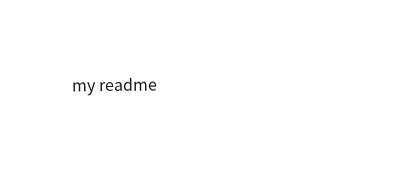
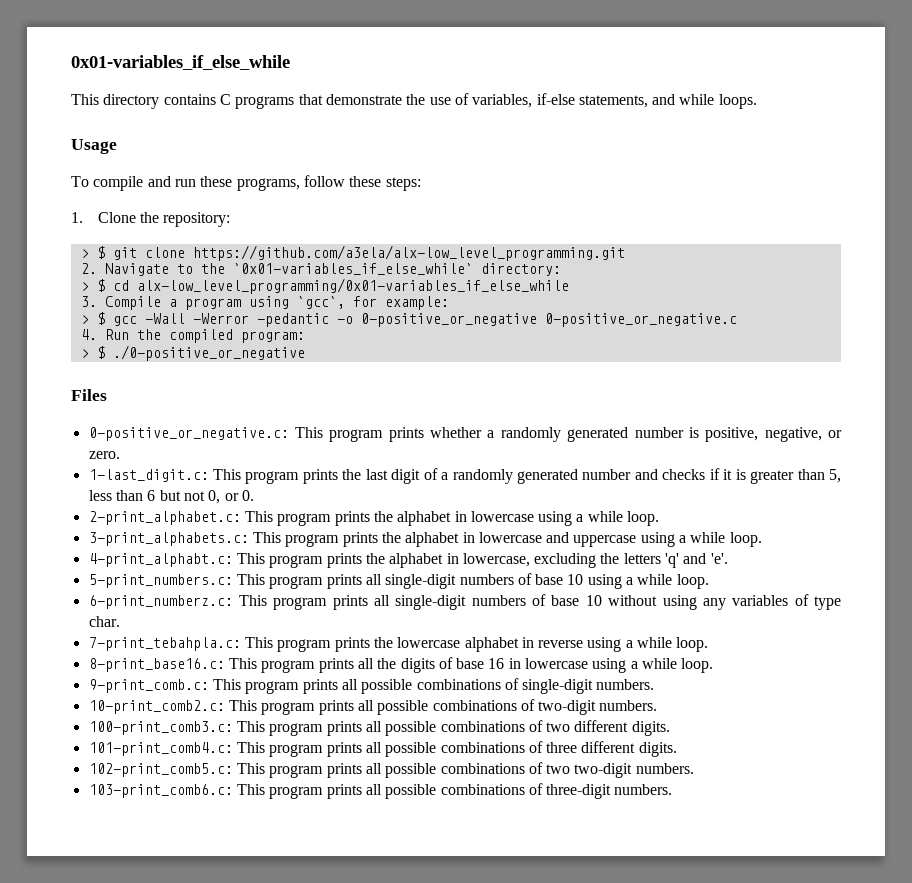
[71,77,159,96] my readme -> [71,55,290,70] [71,93,757,109] [71,139,117,154] [71,175,421,191] [71,212,231,227] [80,245,625,261] [80,263,561,276] [80,278,569,294] [80,296,449,310] [80,312,737,327] [80,329,305,343] [80,345,305,361] [71,389,107,401] [88,427,843,442] [88,451,120,459] [88,468,842,484] [88,490,254,504] [88,511,660,526] [88,532,762,547] [88,553,728,568] [88,573,709,589] [88,594,842,610] [88,616,120,627] [88,637,709,652] [88,657,714,673] [88,678,655,694] [88,699,658,715] [88,720,670,736] [88,741,677,757] [88,762,694,778] [88,783,673,799] 0x01-variables_if_else_while // This directory contains C programs that demonstrate the use of variables, if-else statements, and while loops. // Usage // To compile and run these programs, follow these steps: // 1. Clone the repository: // > $ git clone https://github.com/a3ela/alx-low_level_programming.git // 2. Navigate to the `0x01-variables_if_else_while` directory: // > $ cd alx-low_level_programming/0x01-variables_if_else_while // 3. Compile a program using `gcc`, for example: // > $ gcc -Wall -Werror -pedantic -o 0-positive_or_negative 0-positive_or_negative.c // 4. Run the compiled program: // > $ ./0-positive_or_negative // Files // 0-positive_or_negative.c: This program prints whether a randomly generated number is positive, negative, or zero. // 1-last_digit.c: This program prints the last digit of a randomly generated number and checks if it is greater than 5, less than 6 but not 0, or 0. // 2-print_alphabet.c: This program prints the alphabet in lowercase using a while loop. // 3-print_alphabets.c: This program prints the alphabet in lowercase and uppercase using a while loop. // 4-print_alphabt.c: This program prints the alphabet in lowercase, excluding the letters 'q' and 'e'. // 5-print_numbers.c: This program prints all single-digit numbers of base 10 using a while loop. // 6-print_numberz.c: This program prints all single-digit numbers of base 10 without using any variables of type char. // 7-print_tebahpla.c: This program prints the lowercase alphabet in reverse using a while loop. // 8-print_base16.c: This program prints all the digits of base 16 in lowercase using a while loop. // 9-print_comb.c: This program prints all possible combinations of single-digit numbers. // 10-print_comb2.c: This program prints all possible combinations of two-digit numbers. // 100-print_comb3.c: This program prints all possible combinations of two different digits. // 101-print_comb4.c: This program prints all possible combinations of three different digits. // 102-print_comb5.c: This program prints all possible combinations of two two-digit numbers. // 103-print_comb6.c: This program prints all possible combinations of three-digit numbers.

